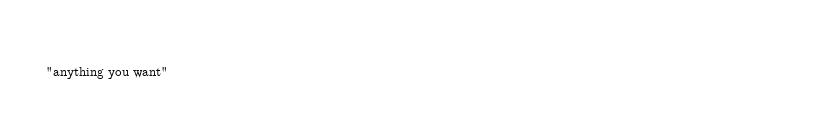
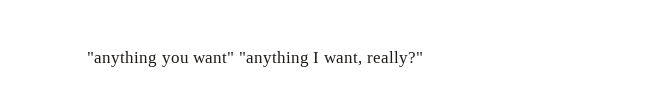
(168, 72) none -> [238,51,423,67] "anything I want, really?"

